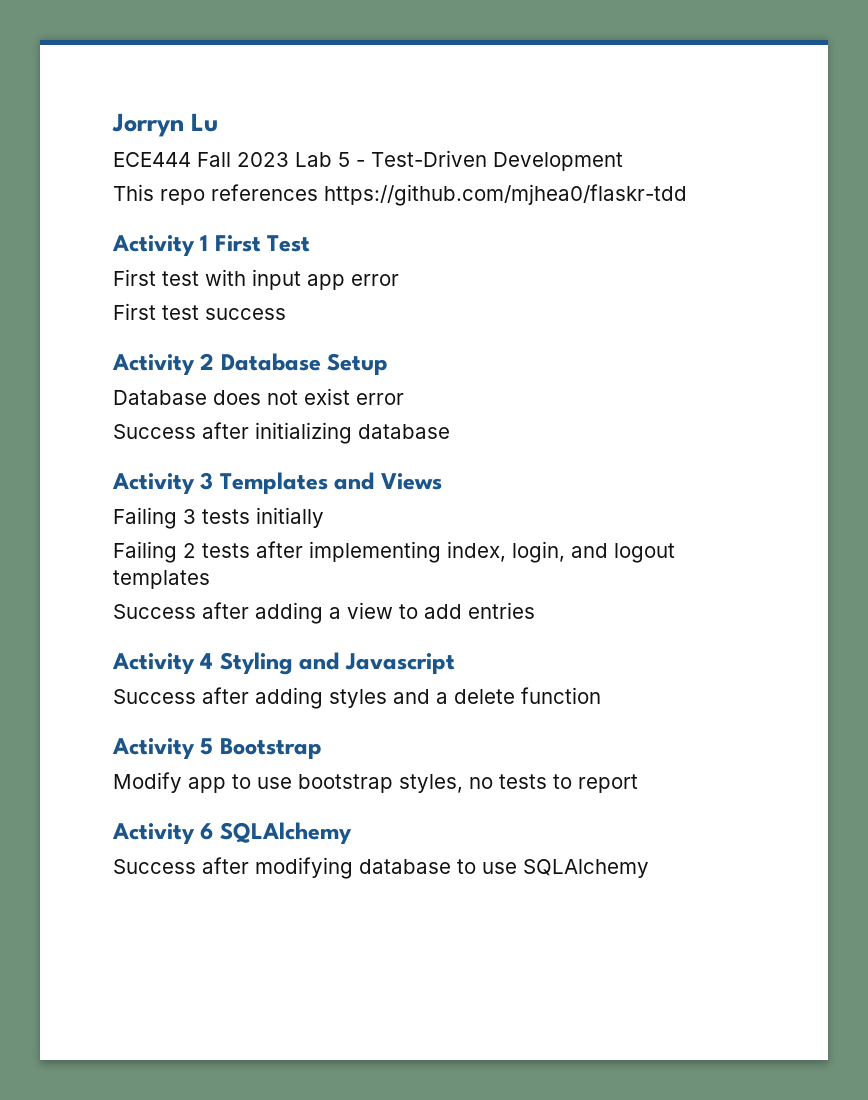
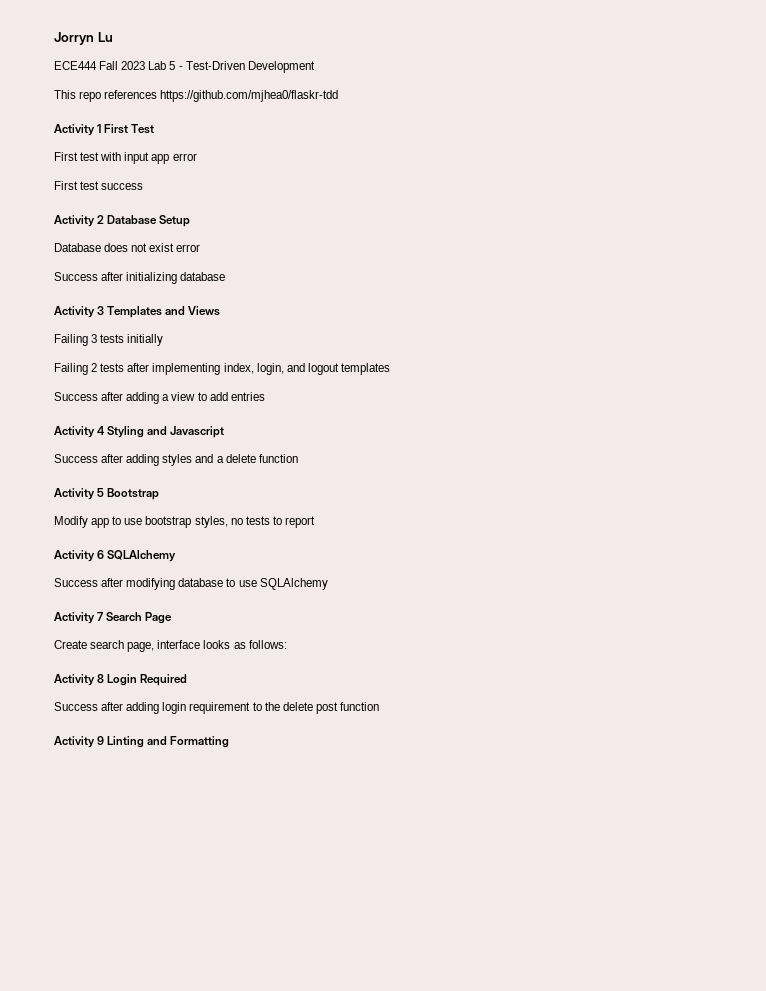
(649, 868) none -> [54,612,173,624] [54,640,287,652] [54,674,188,686] [54,702,379,714] [54,736,230,748] // Activity 7 Search Page // Create search page, interface looks as follows: // Activity 8 Login Required // Success after adding login requirement to the delete post function // Activity 9 Linting and Formatting

